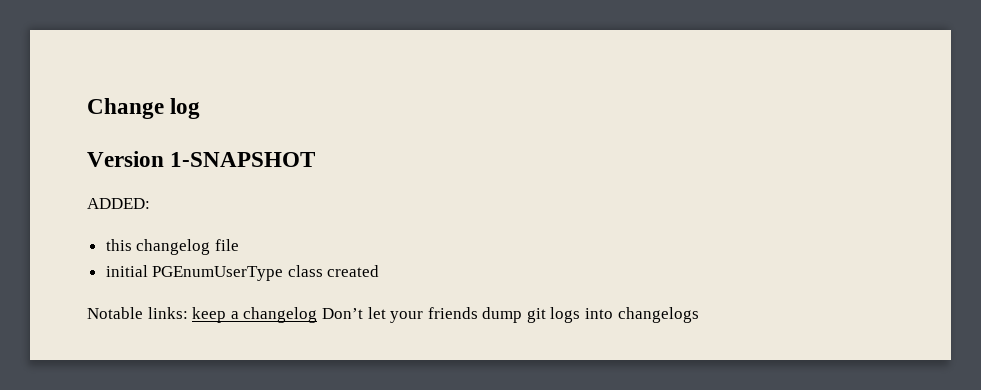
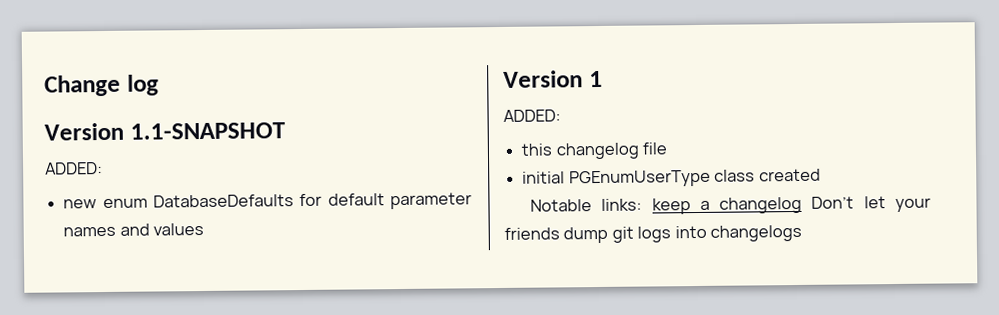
[170,152,316,167] 1-SNAPSHOT -> [129,122,286,140] [45,162,103,175] [63,192,472,210] [63,222,205,237] [503,70,603,88] 1.1-SNAPSHOT // ADDED: // new enum DatabaseDefaults for default parameter names and values // Version 1

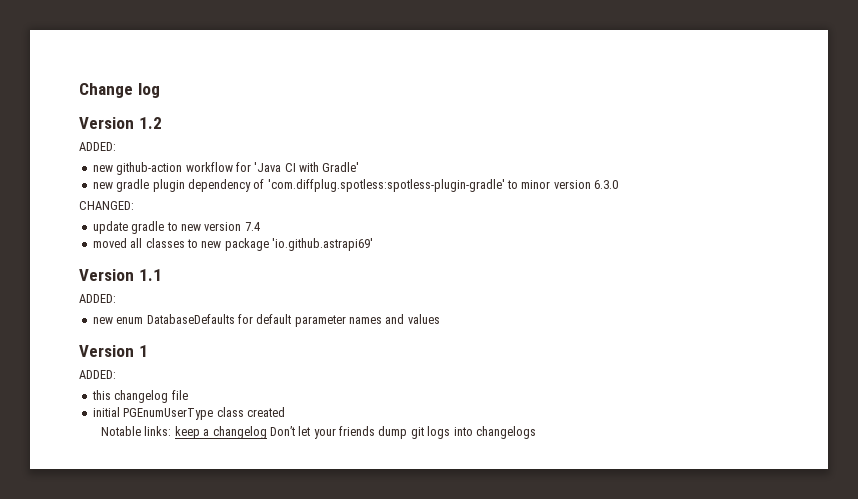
[129,122,286,140] 1.1-SNAPSHOT -> [138,117,162,129] [79,142,116,151] [92,162,360,175] [92,179,619,192] [79,201,134,210] [92,221,260,234] [92,238,373,251] [79,269,162,281] 1.2 // ADDED: // new github-action workflow for 'Java CI with Gradle' // new gradle plugin dependency of 'com.diffplug.spotless:spotless-plugin-gradle' to minor version 6.3.0 // CHANGED: // update gradle to new version 7.4 // moved all classes to new package 'io.github.astrapi69' // Version 1.1

